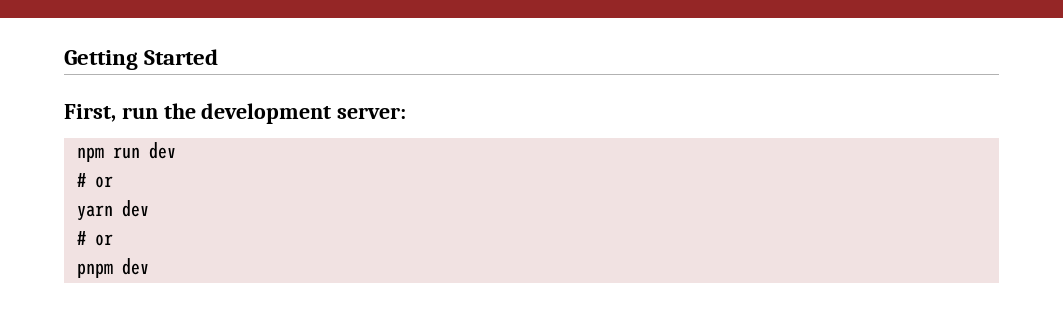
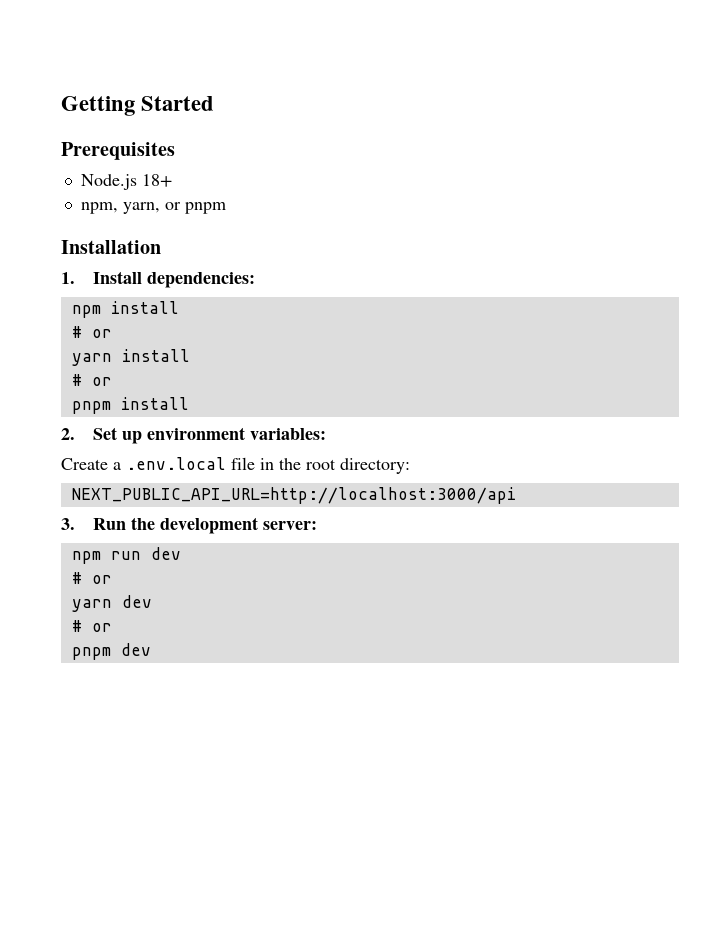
[64,104,158,122] First, run -> [61,142,175,160] [80,174,172,190] [80,202,226,214] [61,240,161,254] [61,271,256,288] [71,301,179,318] [71,326,112,338] [71,349,190,366] [71,374,112,386] [71,397,189,414] [61,427,327,444] [61,457,410,474] [71,487,516,504] [61,518,127,530] Prerequisites // Node.js 18+ // npm, yarn, or pnpm // Installation // 1. Install dependencies: // npm install // # or // yarn install // # or // pnpm install // 2. Set up environment variables: // Create a .env.local file in the root directory: // NEXT_PUBLIC_API_URL=http://localhost:3000/api // 3. Run

